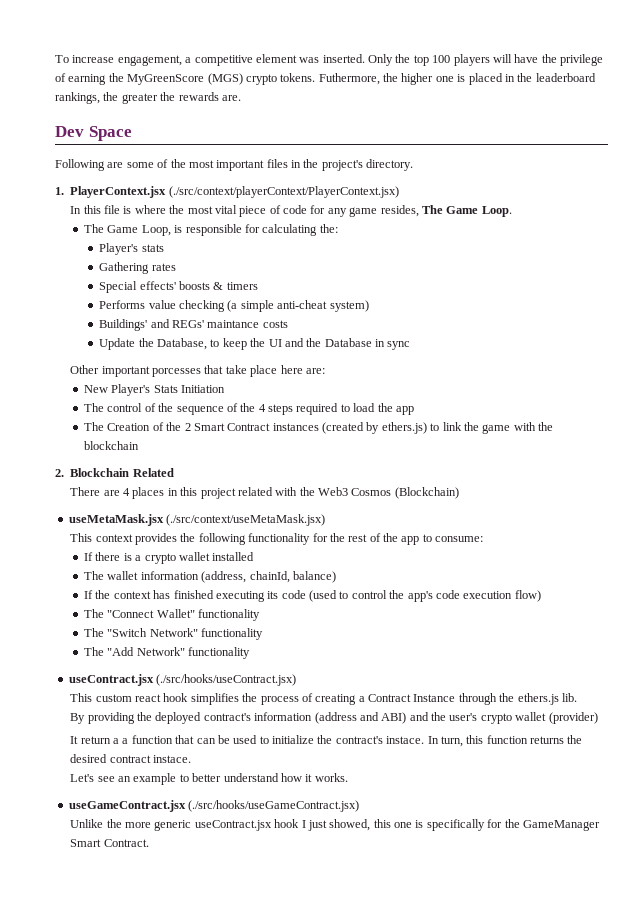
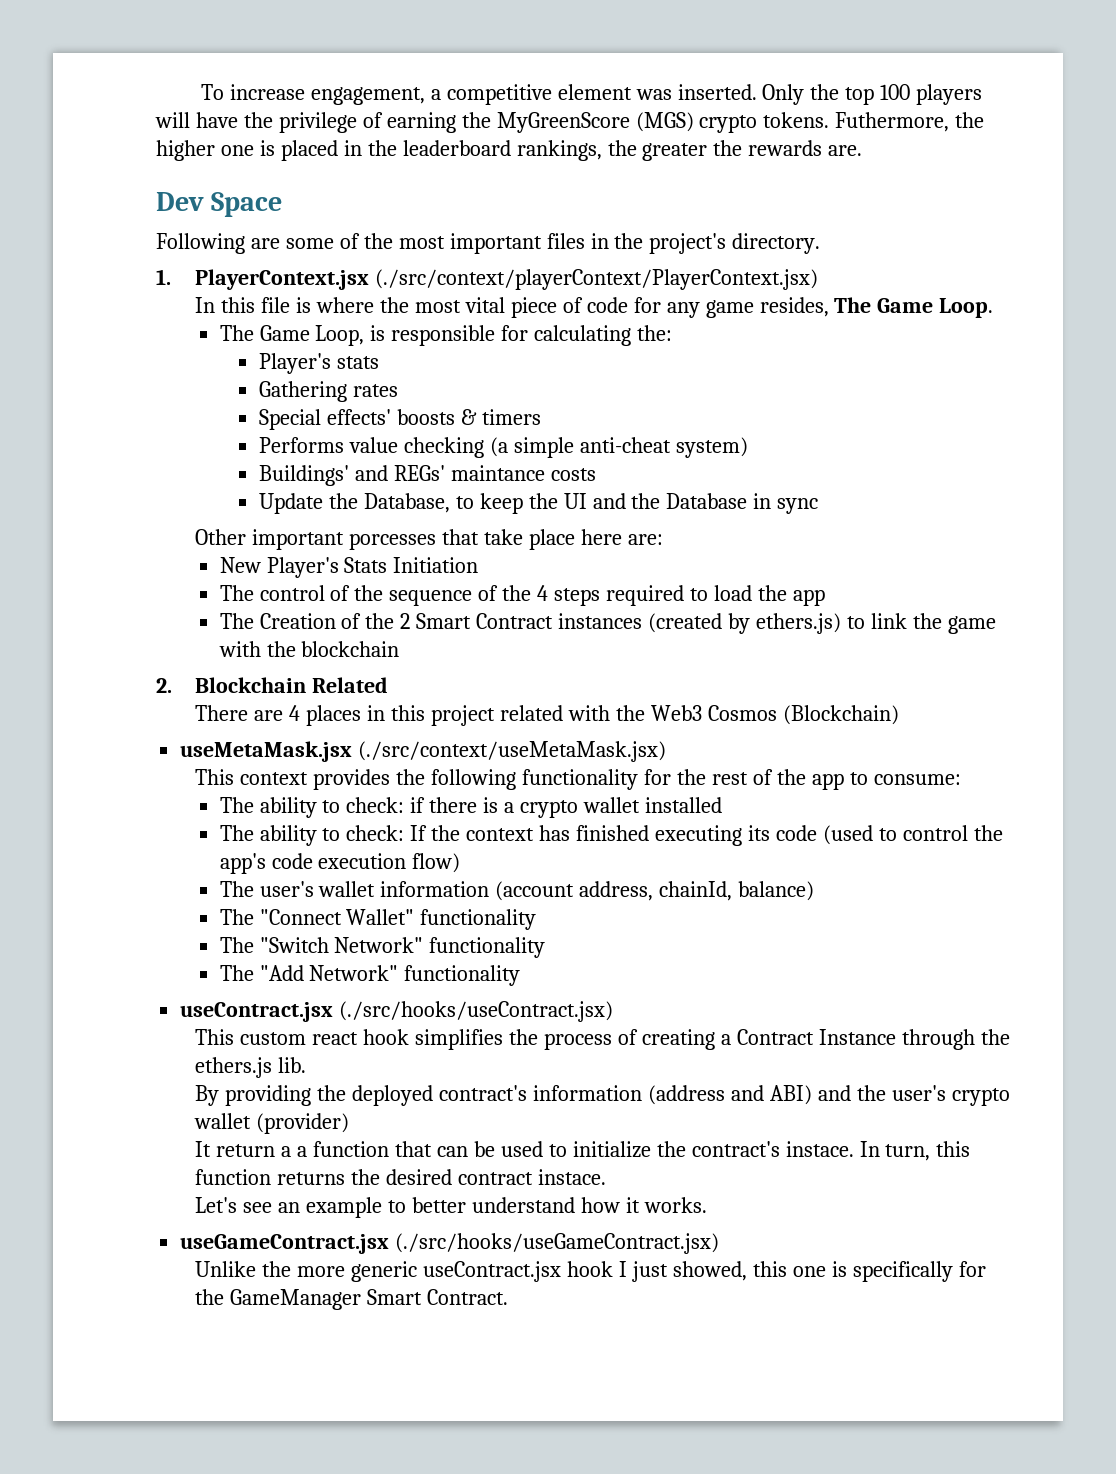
[84,552,94,561] If -> [219,797,426,818] The ability to check: if
[107,571,336,583] wallet information (address, chainId, balance) // -> [259,825,405,846] ability to check:
(541, 596) none -> [219,881,815,901] // The user's wallet information (account address, chainId, balance)

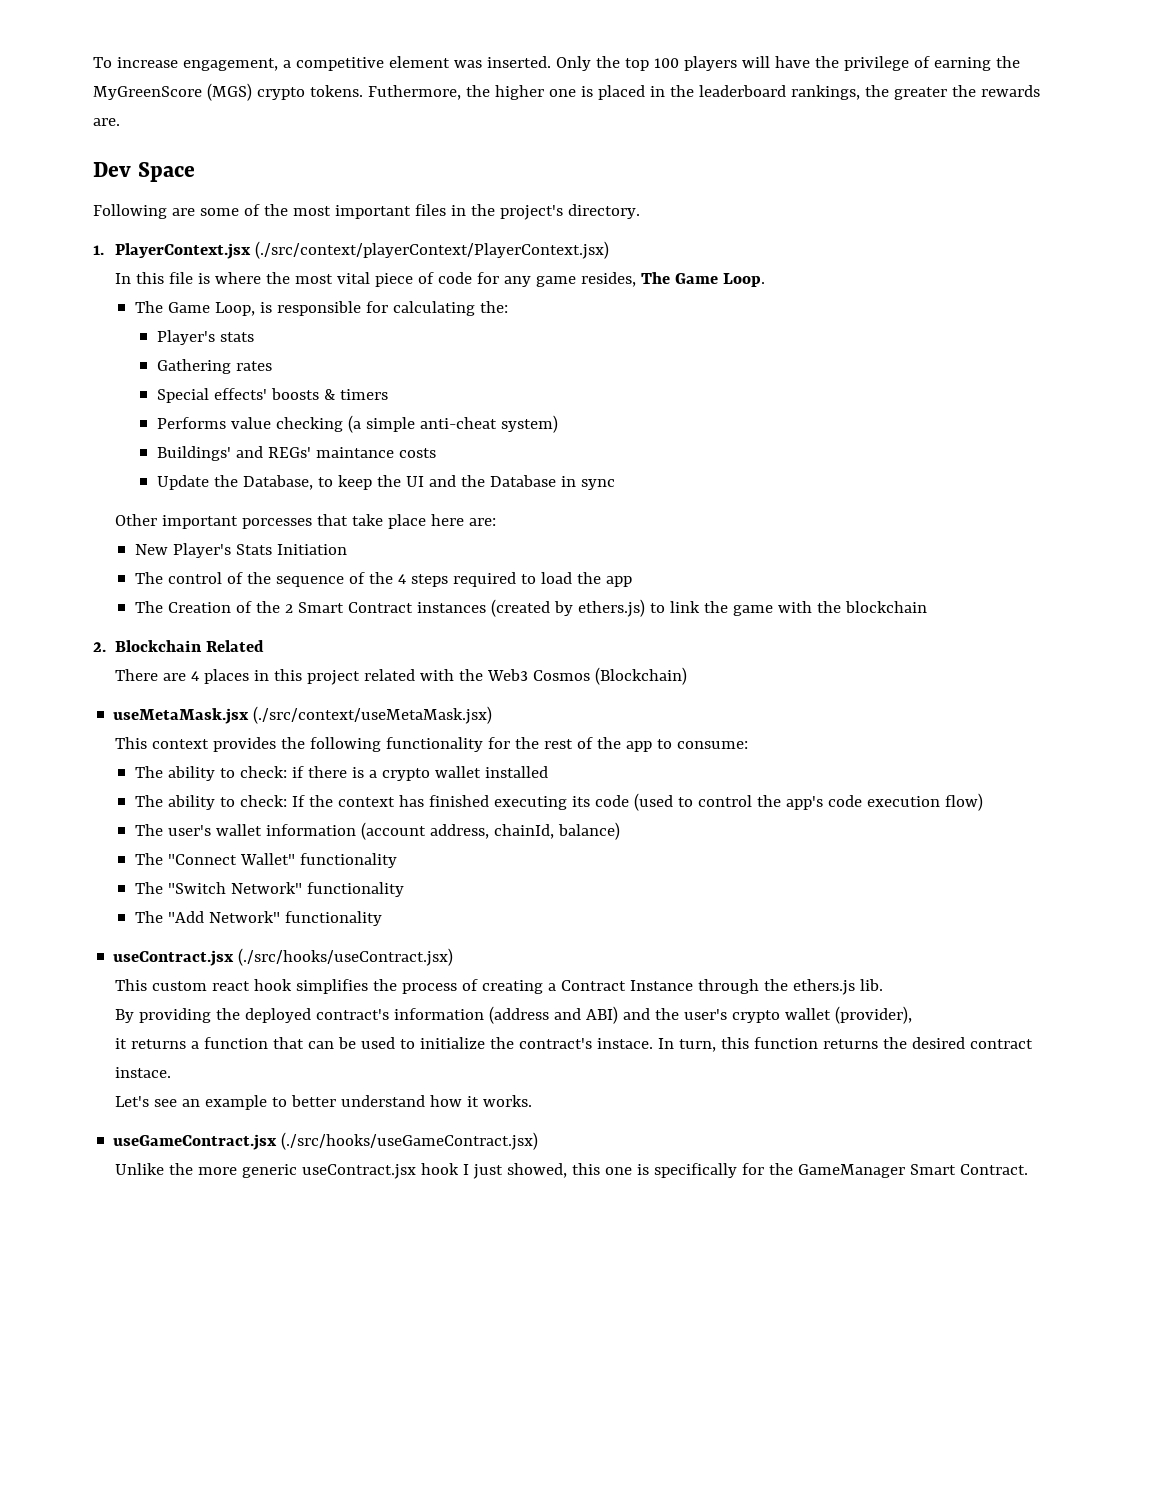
[256,1113,350,1134] [195,1141,292,1157] (provider) // It return a -> [834,1006,912,1024] [114,1038,186,1049] (provider), // it returns

